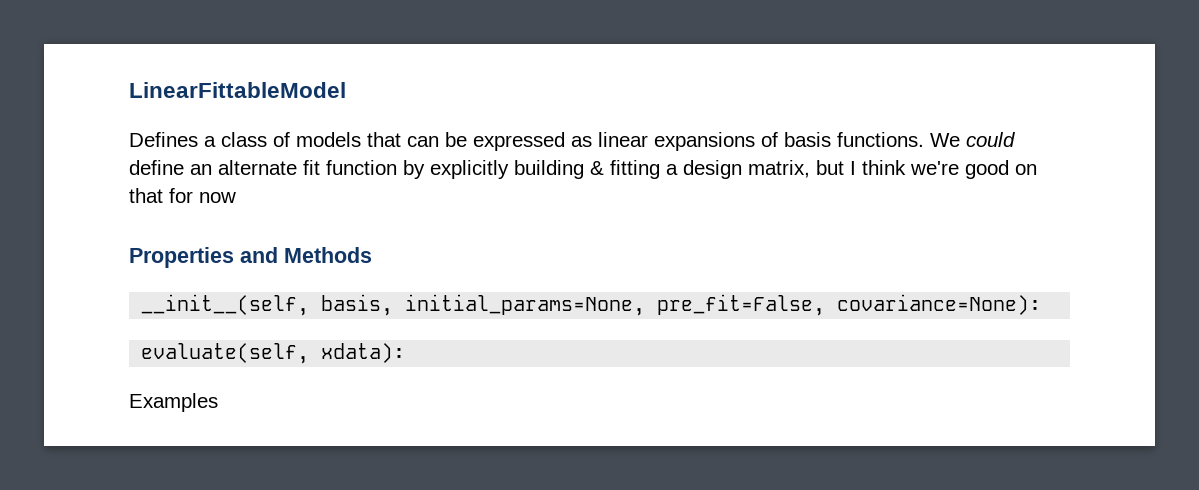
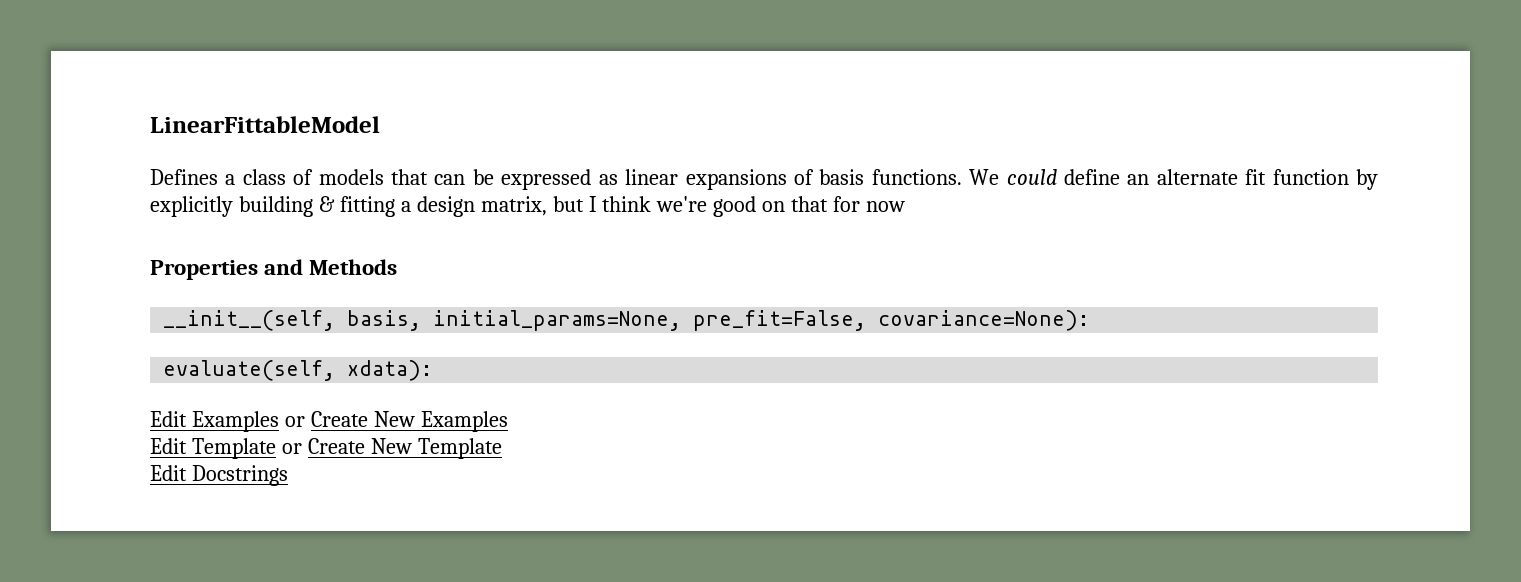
[129,393,218,412] Examples -> [150,411,508,432] [150,438,502,459] [150,465,288,486] Edit Examples or Create New Examples // Edit Template or Create New Template // Edit Docstrings

